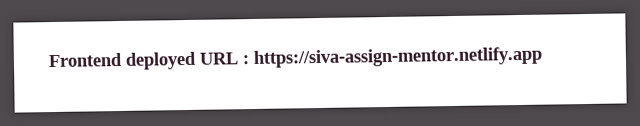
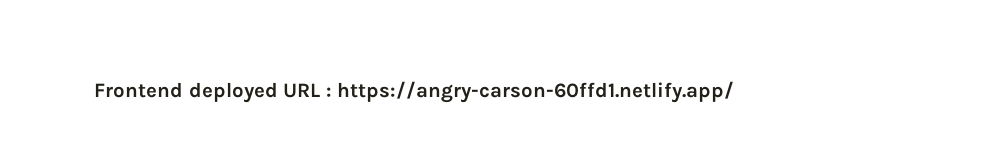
[253,46,543,68] https://siva-assign-mentor.netlify.app -> [337,81,735,103] https://angry-carson-60ffd1.netlify.app/

